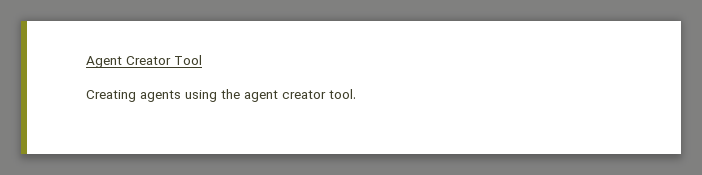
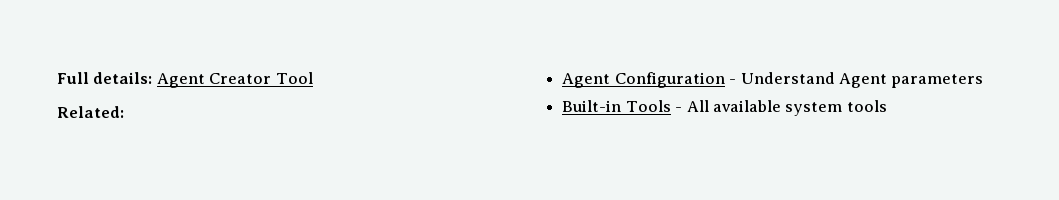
(86, 62) none -> [57,72,153,84] Full details:
[86,89,356,102] Creating agents using the agent creator tool. -> [57,106,124,118] [562,72,984,88] [562,100,887,116] Related: // Agent Configuration - Understand Agent parameters // Built-in Tools - All available system tools

